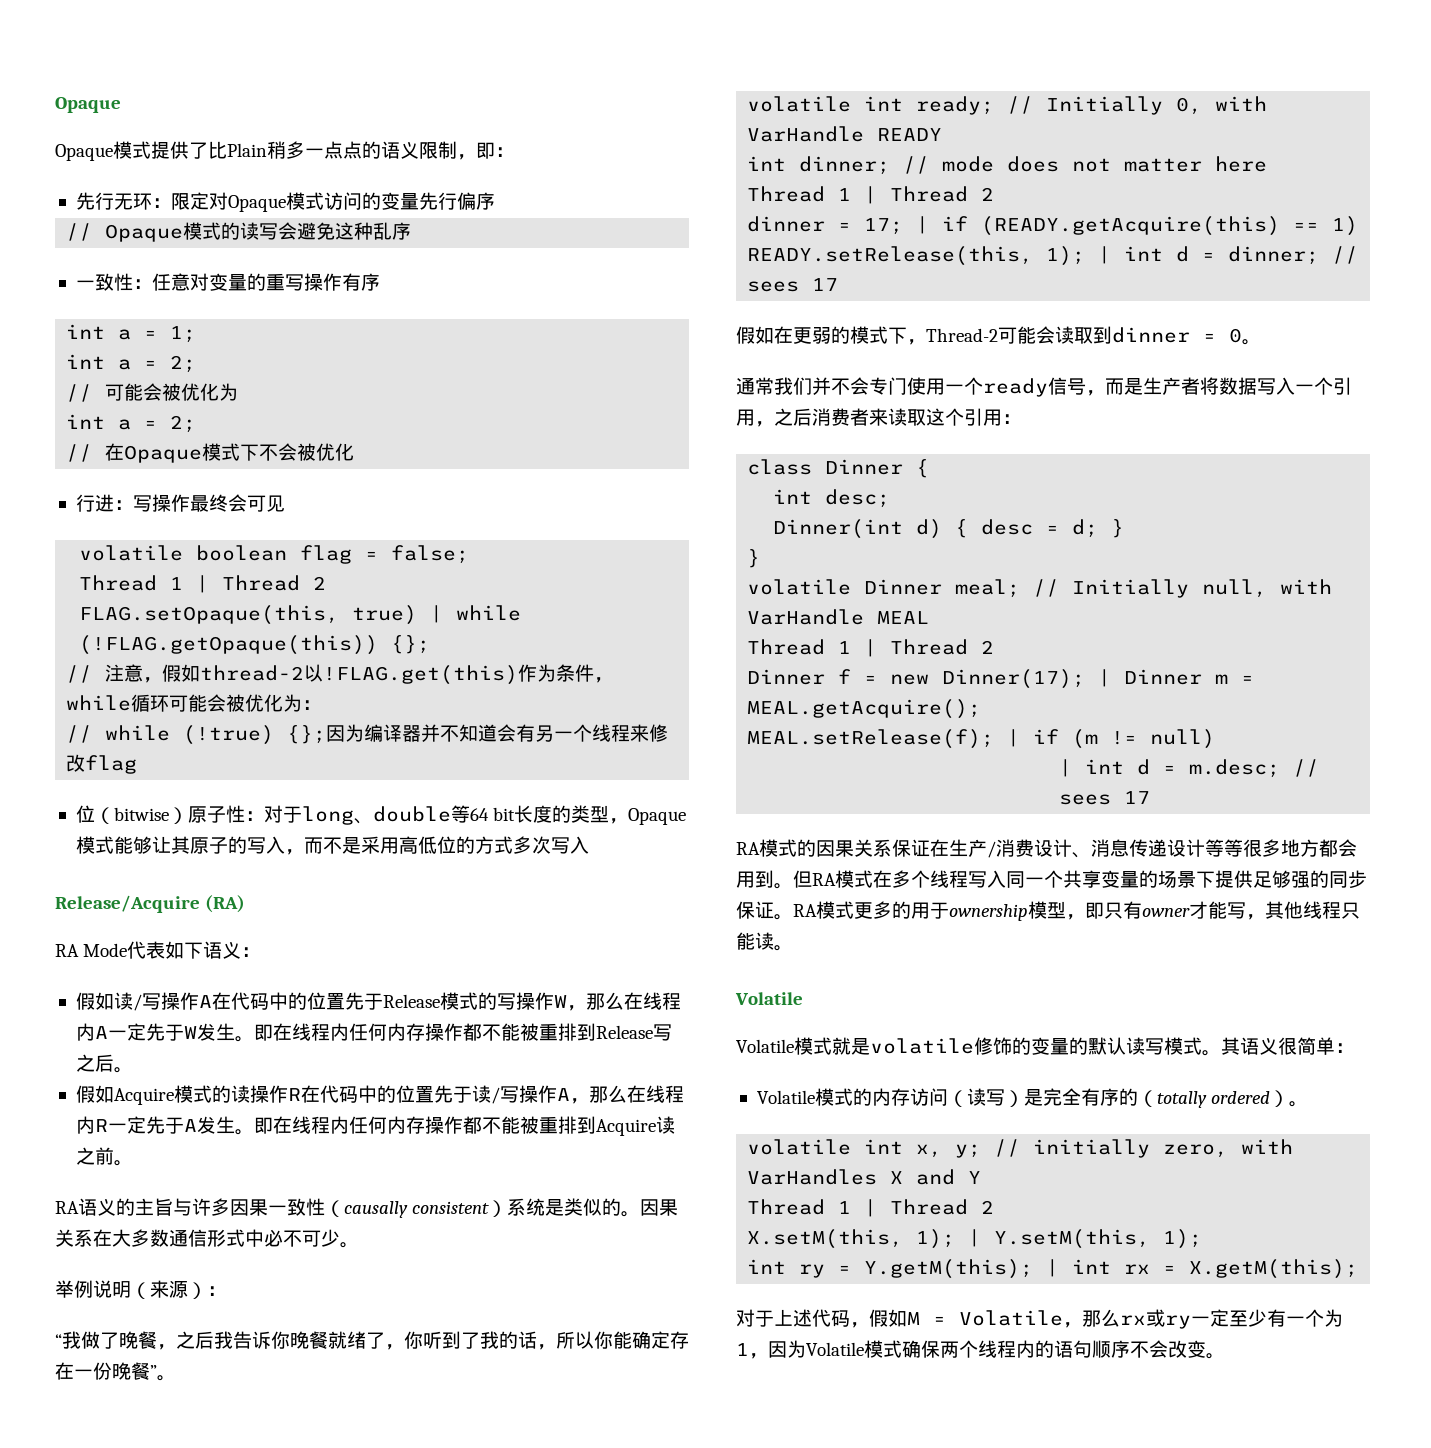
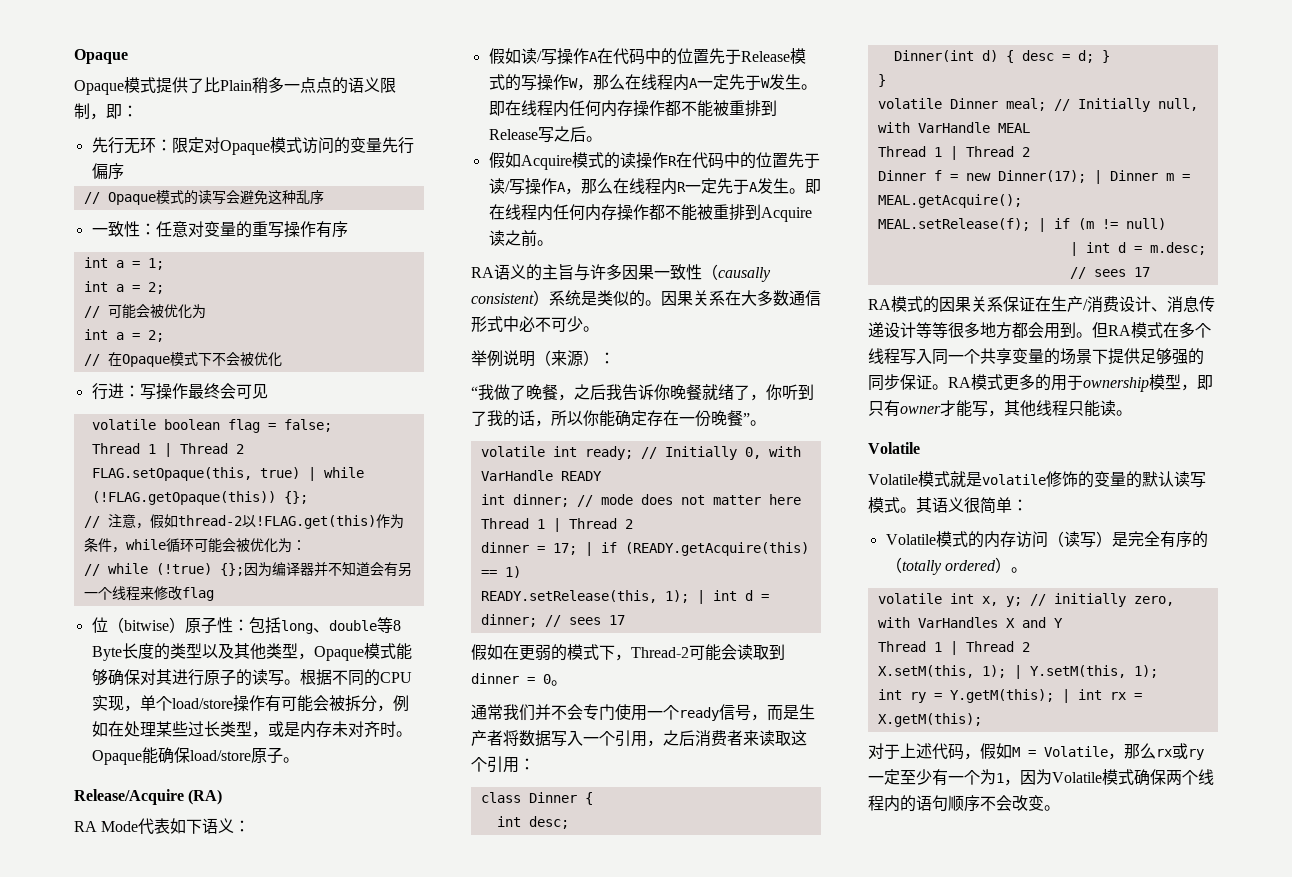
[263,805,302,823] 对于 -> [248,617,281,633] 包括
[469,807,516,821] 64 bit -> [392,620,401,631] [91,646,122,661] 8 Byte
(610, 814) none -> [201,643,298,660] 以及其他类型
[151,836,589,855] 让其原子的写入，而不是采用高低位的方式多次写入 -> [107,669,412,686] [91,695,409,712] [91,721,412,738] [91,747,299,765] 确保对其进行原子的读写。根据不同的CPU实现，单个load/store操作有可能会被拆分，例如在处理某些过长类型，或是内存未对齐时。Opaque能确保load/store原子。

